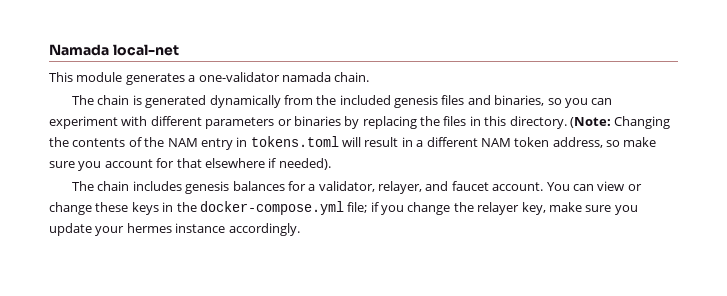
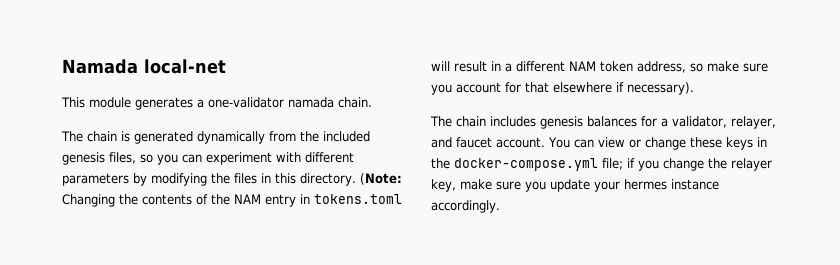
[441,95,545,106] files and binaries, -> [109,152,136,164] files,
[277,116,417,129] or binaries by replacing -> [133,173,207,186] by modifying
[278,158,331,170] needed). -> [627,82,694,95] necessary).

